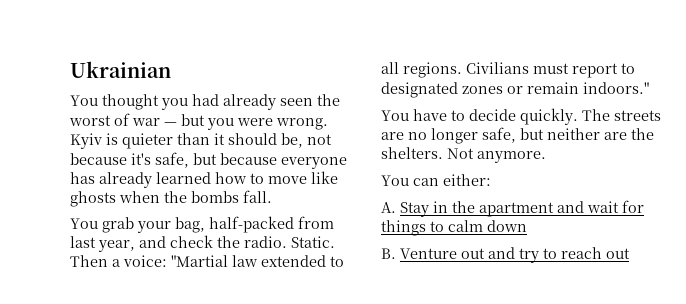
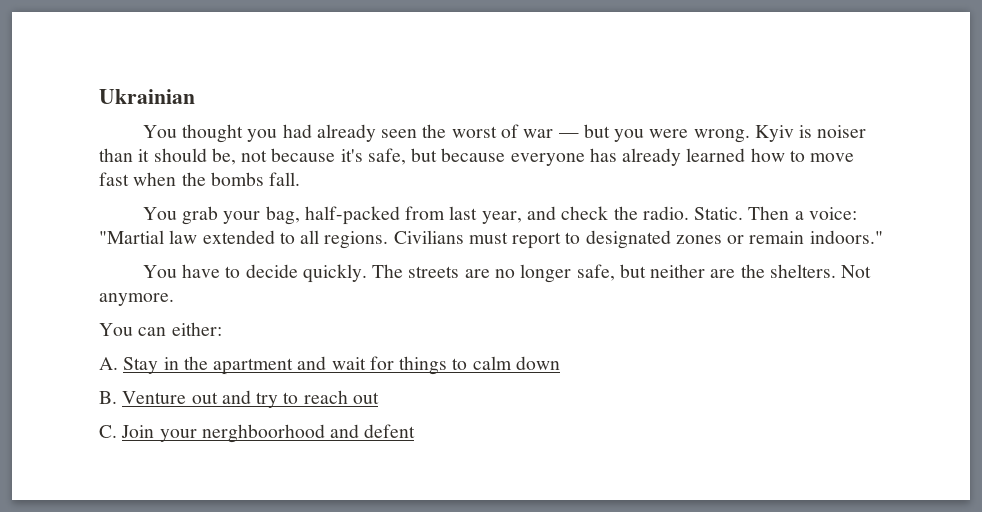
[122,133,173,149] quieter -> [817,125,867,138] noiser
[311,171,338,184] [70,191,116,207] like ghosts -> [99,172,129,186] fast
(630, 253) none -> [99,424,416,443] // C. Join your nerghboorhood and defent

